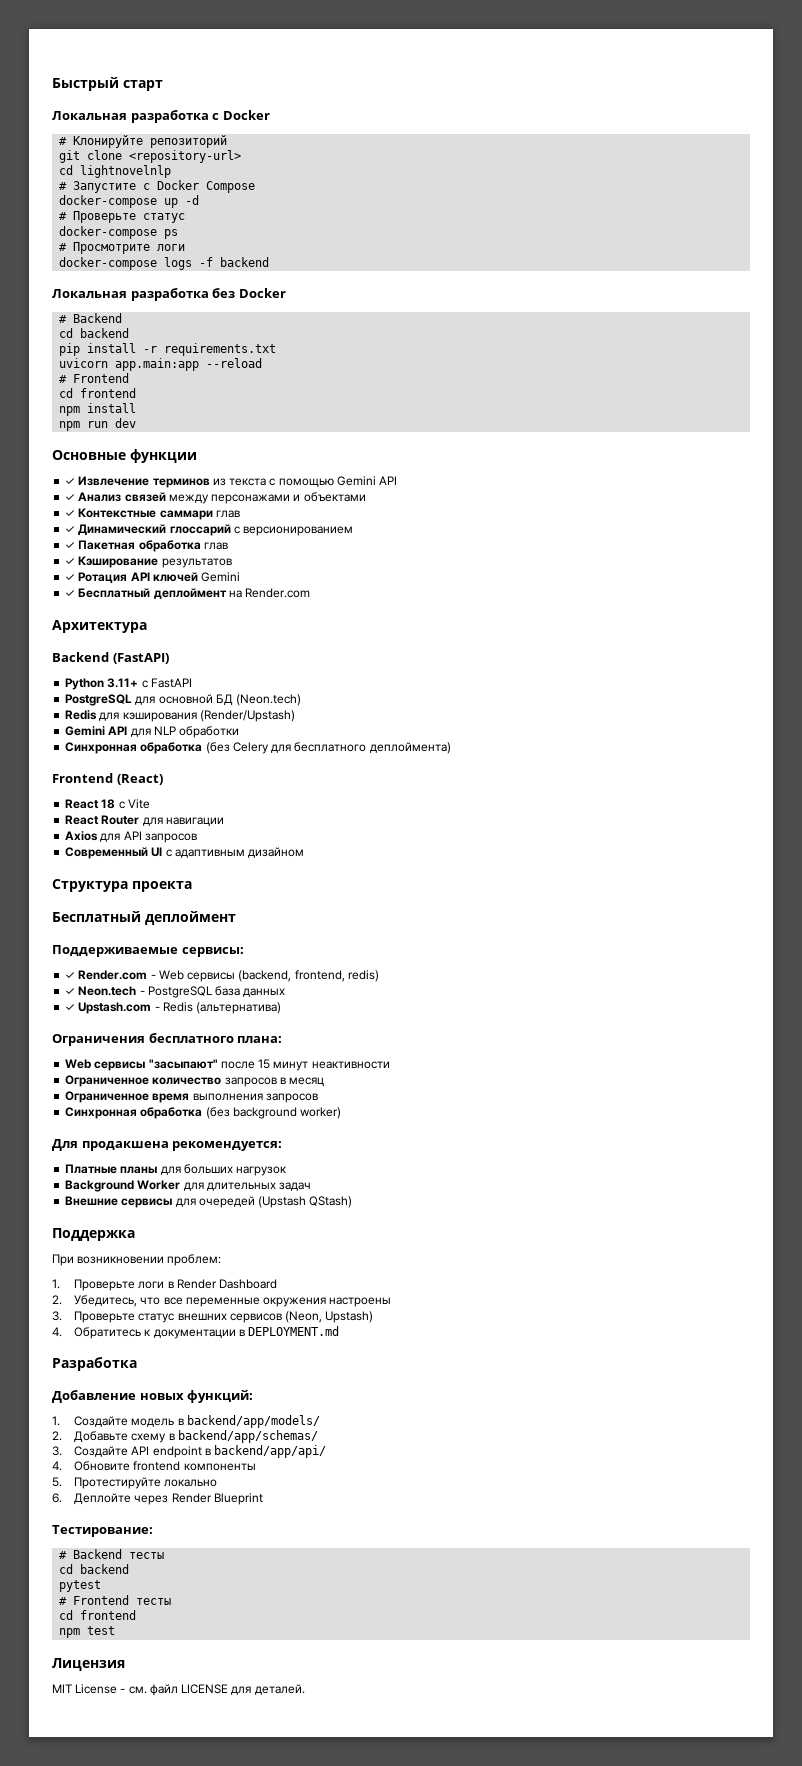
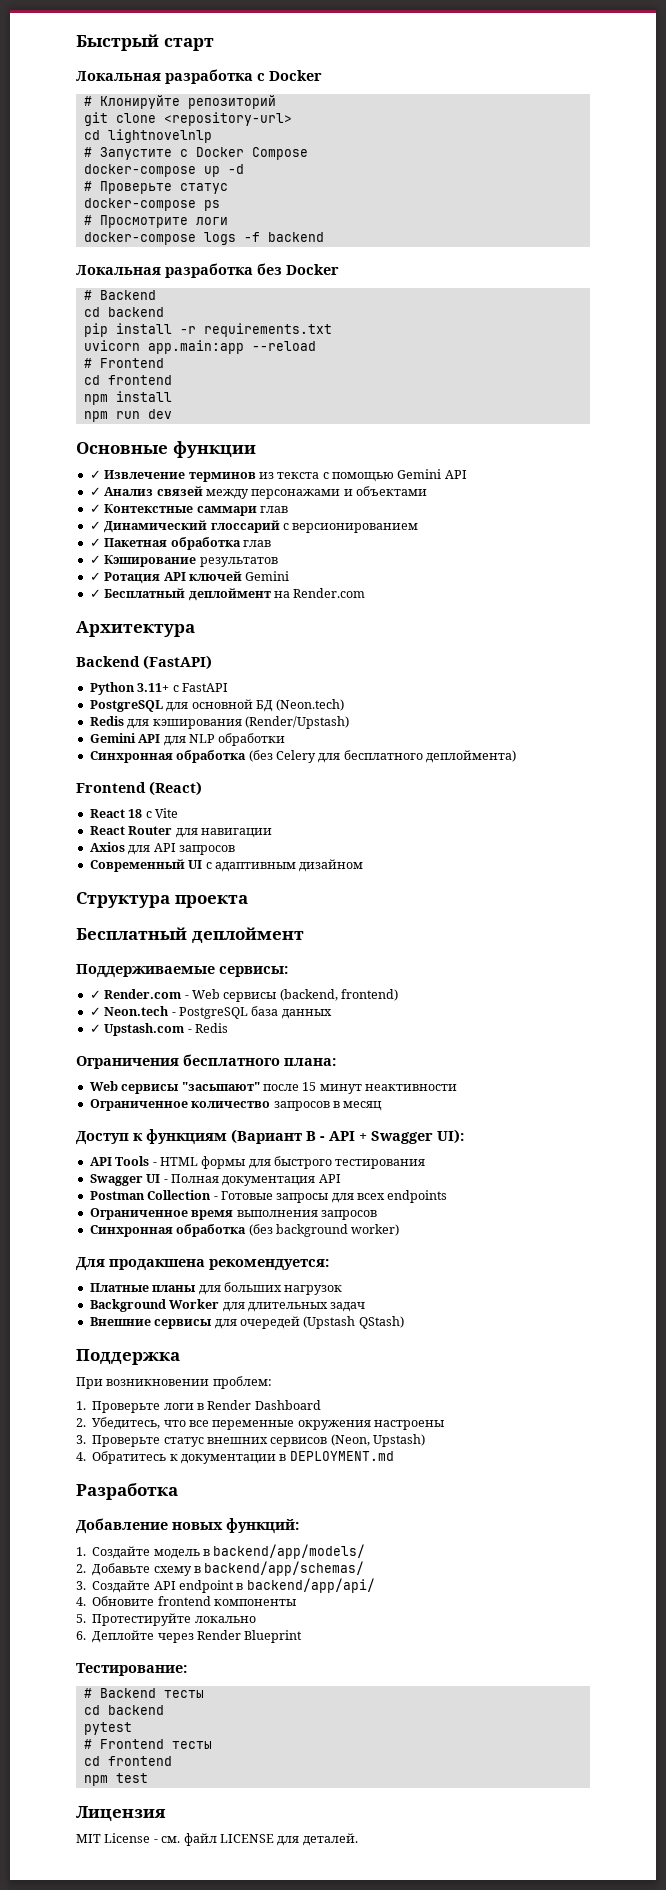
[294,970,379,982] frontend, redis) -> [341,989,398,1001] frontend)
[196,1002,282,1014] (альтернатива) -> (228, 1028) none
(325, 1082) none -> [76,1129,464,1145] [89,1156,426,1169] [89,1174,341,1186] [89,1190,448,1203] // Доступ к функциям (Вариант B - API + Swagger UI): // API Tools - HTML формы для быстрого тестирования // Swagger UI - Полная документация API // Postman Collection - Готовые запросы для всех endpoints

